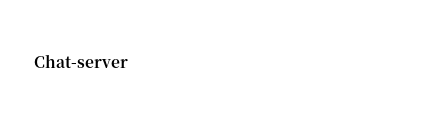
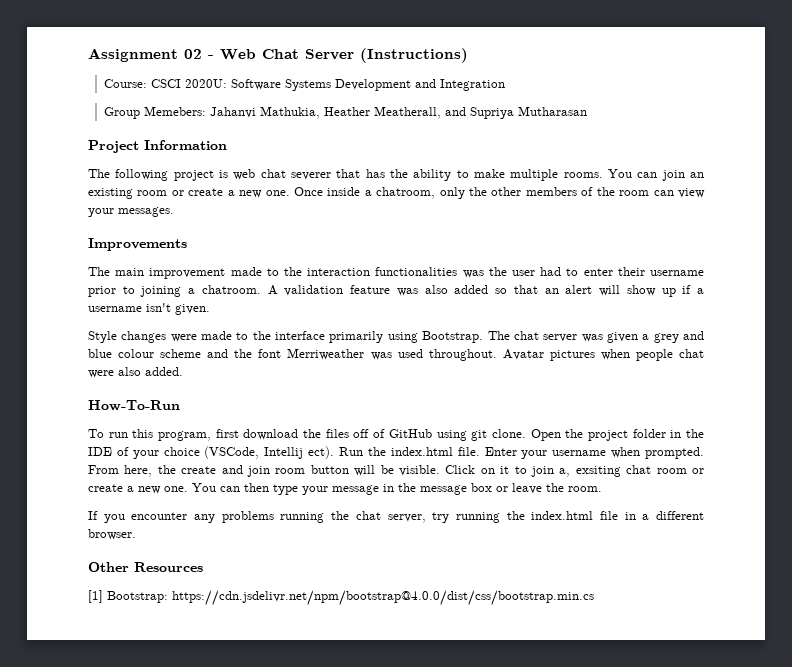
[34,54,128,68] Chat-server -> [88,48,468,63] [103,79,505,91] [103,106,587,119] [88,140,227,153] [88,169,704,181] [88,187,706,199] [88,207,174,217] [88,238,187,251] [88,267,704,279] [88,285,704,297] [88,303,210,315] [88,331,705,343] [88,348,704,361] [88,367,183,378] [88,400,180,411] [88,429,704,441] [88,446,705,459] [88,465,704,477] [88,483,602,495] [88,511,704,523] [88,529,136,540] [88,562,203,572] [88,590,594,606] Assignment 02 - Web Chat Server (Instructions) // Course: CSCI 2020U: Software Systems Development and Integration // Group Memebers: Jahanvi Mathukia, Heather Meatherall, and Supriya Mutharasan // Project Information // The following project is web chat severer that has the ability to make multiple rooms. You can join an existing room or create a new one. Once inside a chatroom, only the other members of the room can view your messages. // Improvements // The main improvement made to the interaction functionalities was the user had to enter their username prior to joining a chatroom. A validation feature was also added so that an alert will show up if a username isn't given. // Style changes were made to the interface primarily using Bootstrap. The chat server was given a grey and blue colour scheme and the font Merriweather was used throughout. Avatar pictures when people chat were also added. // How-To-Run // To run this program, first download the files off of GitHub using git clone. Open the project folder in the IDE of your choice (VSCode, Intellij ect). Run the index.html file. Enter your username when prompted. From here, the create and join room button will be visible. Click on it to join a, exsiting chat room or create a new one. You can then type your message in the message box or leave the room. // If you encounter any problems running the chat server, try running the index.html file in a different browser. // Other Resources // [1] Bootstrap: https://cdn.jsdelivr.net/npm/bootstrap@4.0.0/dist/css/bootstrap.min.cs

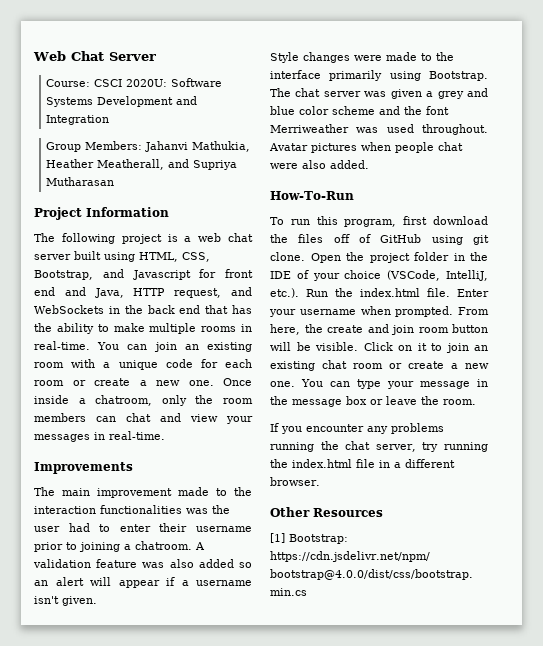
[88,48,214,62] Assignment 02 - -> (33, 56) none
[360,48,468,63] (Instructions) -> (156, 56) none
[143,106,206,116] Memebers: -> [85,141,143,150] Members:
(228, 174) none -> [184,236,192,242] a
[291,172,331,180] severer -> [34,251,210,262] [34,269,253,280] [34,287,252,298] [34,305,201,314] server built using HTML, CSS, Bootstrap, and Javascript for front end and Java, HTTP request, and WebSockets in the back end
[563,172,603,178] rooms. -> [201,324,252,332] [34,341,90,350] rooms in real-time.
(168, 193) none -> [71,359,252,370] [34,380,64,386] with a unique code for each room
[491,187,706,198] [88,207,174,217] other members of the room can view your messages. -> [223,398,253,404] [34,413,253,424] [34,431,165,442] room members can chat and view your messages in real-time.
[513,285,538,294] that -> (252, 565) none
[626,285,676,297] show up -> [118,580,160,588] appear
[118,349,155,358] colour -> [299,106,329,115] color
[264,446,335,459] Intellij ect). -> [446,270,488,281] [270,288,299,298] IntelliJ, etc.).
[559,466,621,477] a, exsiting -> [474,345,488,351] [270,361,315,371] an existing
[244,483,269,492] then -> (350, 384) none

